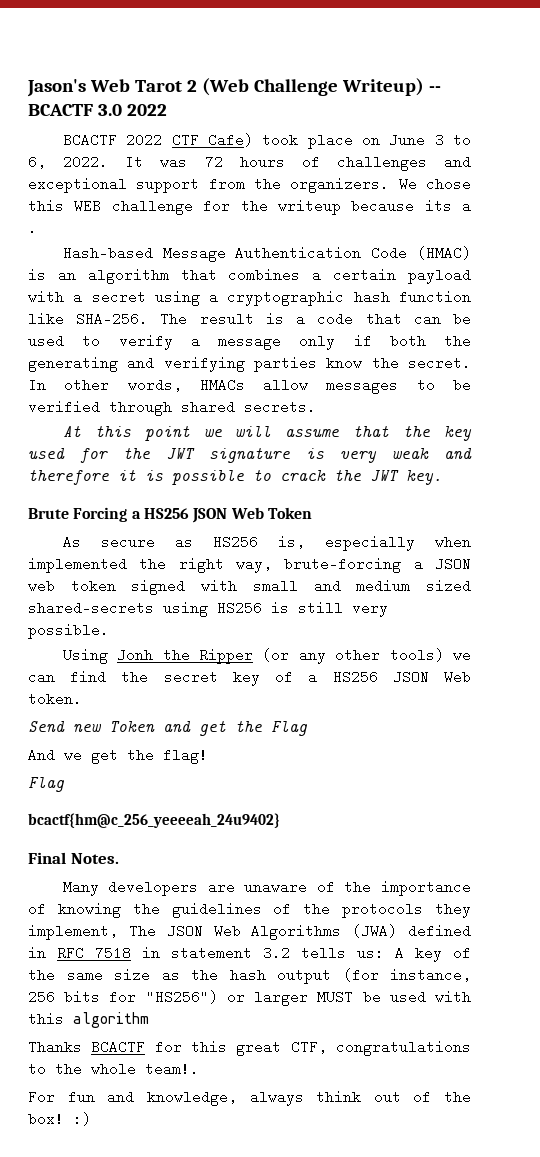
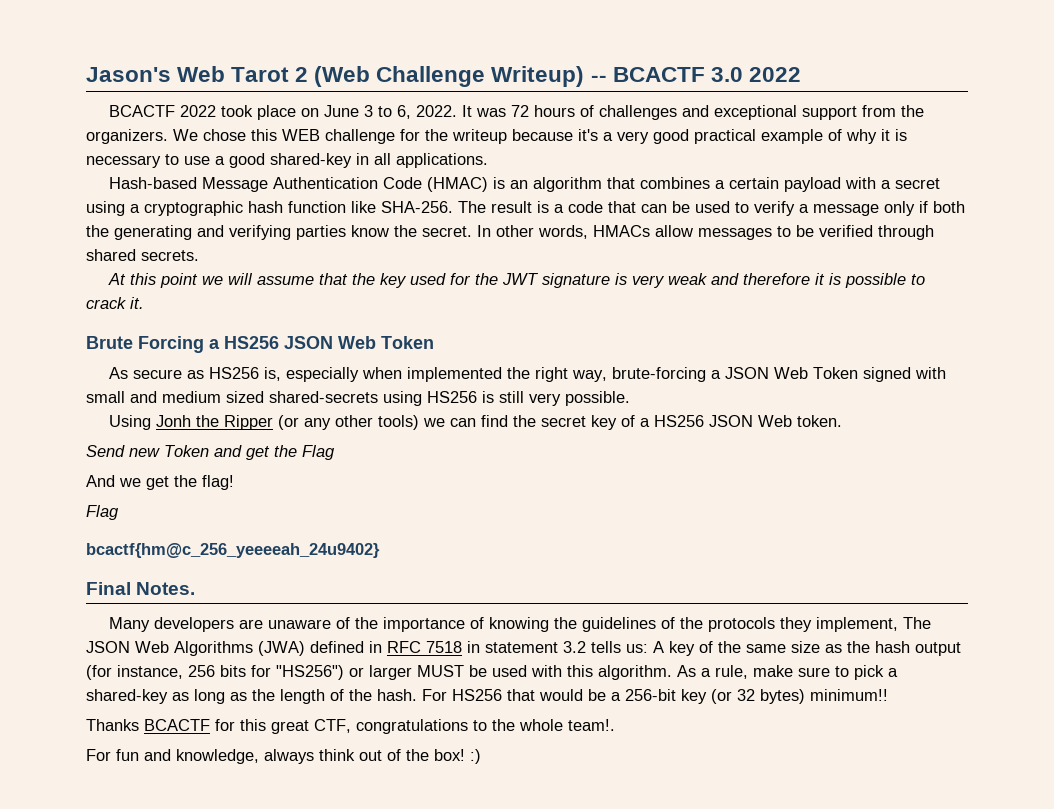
[171,133,253,147] CTF Cafe) -> (216, 111) none
[424,199,471,213] [28,221,37,235] its a . -> [578,129,907,144] [86,153,488,168] it's a very good practical example of why it is necessary to use a good shared-key in all applications.
[334,470,442,485] the JWT key. -> [130,297,144,309] it.
[28,579,116,593] web token -> [773,367,858,379] Web Token
[73,1012,149,1028] algorithm -> [598,665,898,680] [86,689,888,704] algorithm. As a rule, make sure to pick a shared-key as long as the length of the hash. For HS256 that would be a 256-bit key (or 32 bytes) minimum!!

